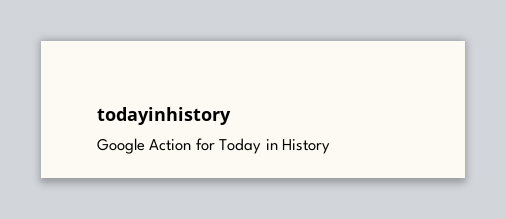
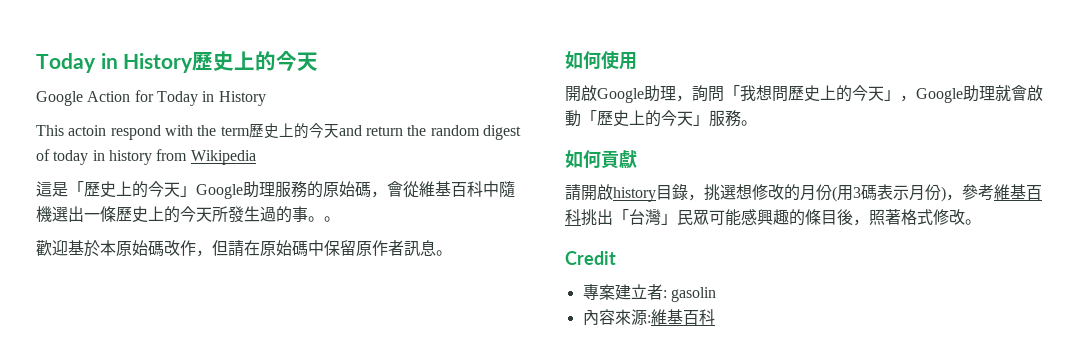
[97,107,231,125] todayinhistory -> [36,51,319,73] Today in History歷史上的今天
(331, 146) none -> [36,123,521,140] [36,149,256,165] [36,181,515,199] [36,206,340,223] [36,240,452,257] [565,51,637,70] [565,85,1043,103] [565,110,757,127] [565,150,637,169] [565,184,1042,202] [565,209,981,226] [565,251,616,265] [582,284,716,302] [582,309,715,326] // This actoin respond with the term歷史上的今天and return the random digest of today in history from Wikipedia // 這是「歷史上的今天」Google助理服務的原始碼，會從維基百科中隨機選出一條歷史上的今天所發生過的事。。 // 歡迎基於本原始碼改作，但請在原始碼中保留原作者訊息。 // 如何使用 // 開啟Google助理，詢問「我想問歷史上的今天」，Google助理就會啟動「歷史上的今天」服務。 // 如何貢獻 // 請開啟history目錄，挑選想修改的月份(用3碼表示月份)，參考維基百科挑出「台灣」民眾可能感興趣的條目後，照著格式修改。 // Credit // 專案建立者: gasolin // 內容來源:維基百科

